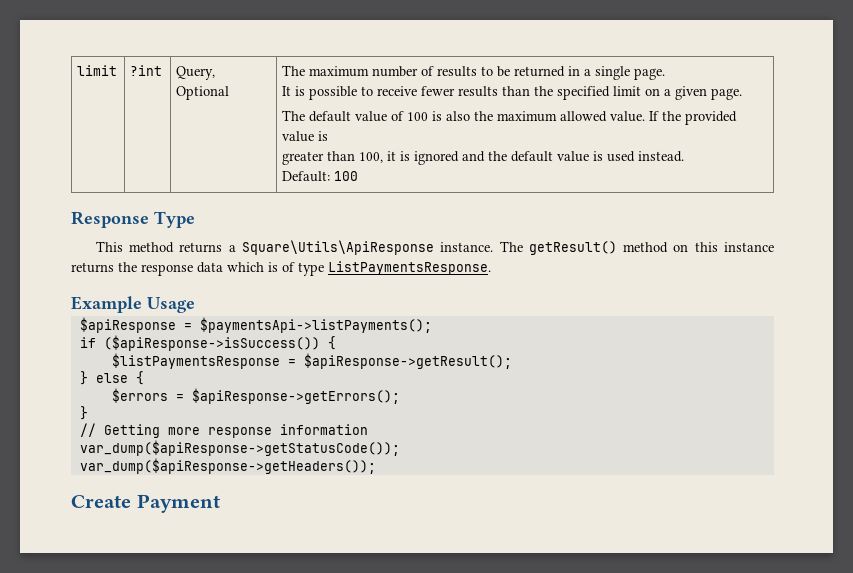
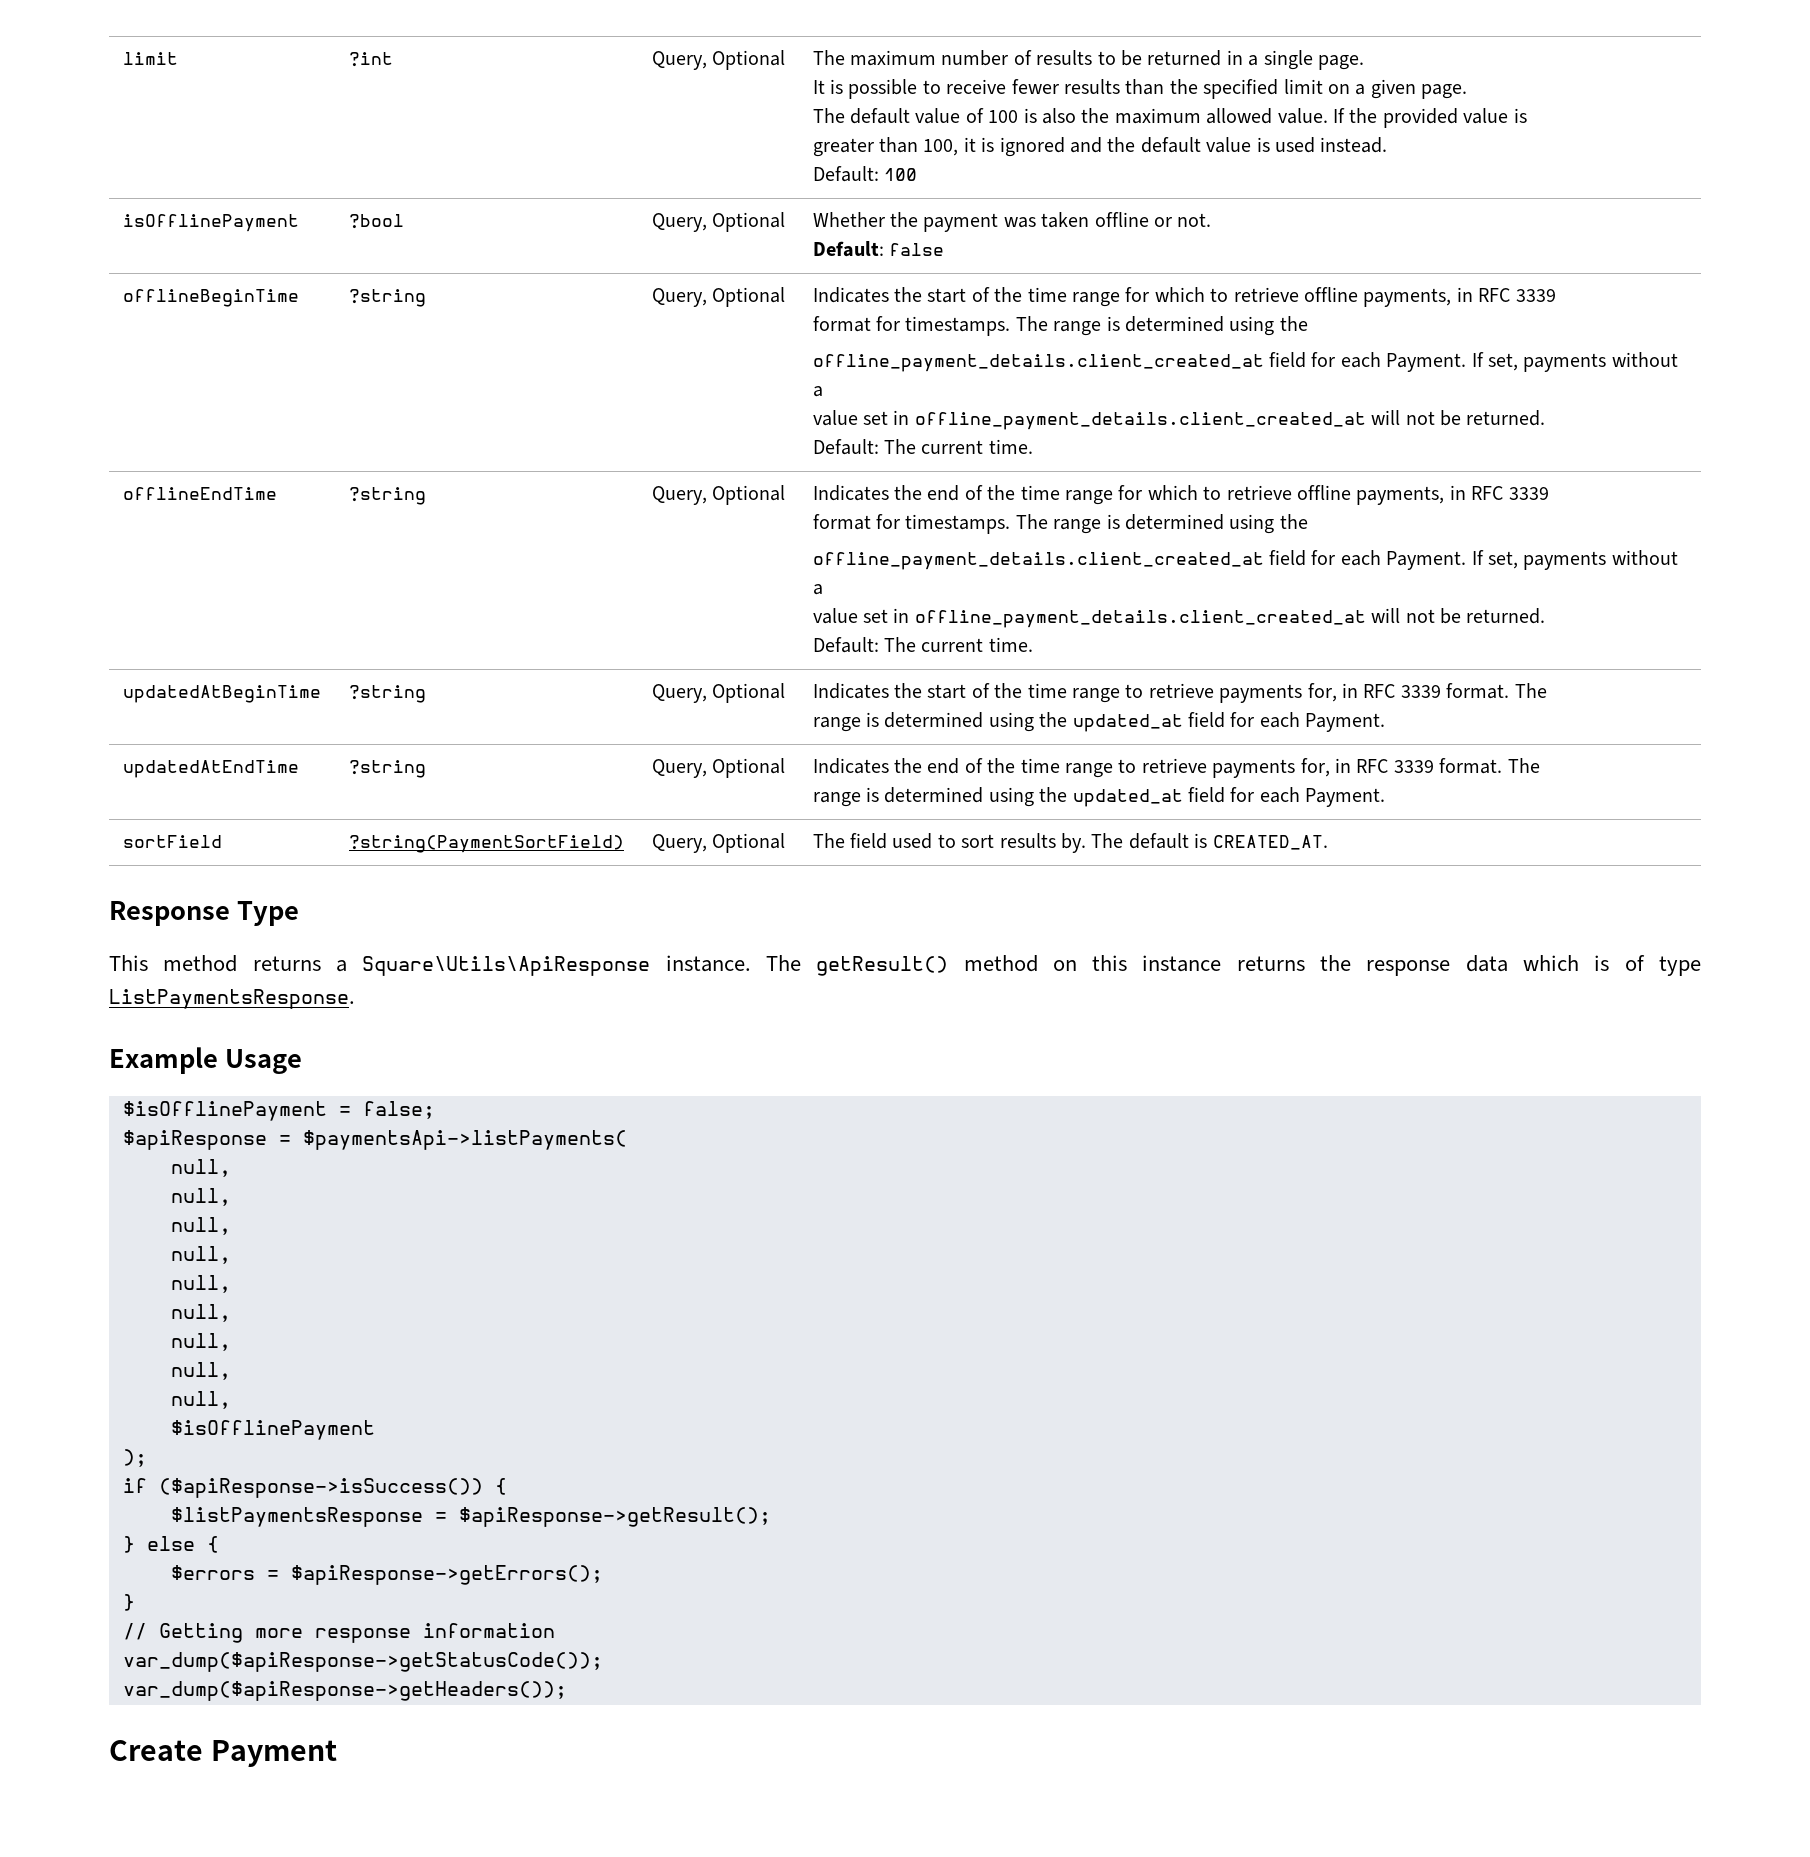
(359, 176) none -> [122,214,299,232] [348,214,404,229] [651,212,785,232] [812,212,1212,232] [812,241,944,257] [122,289,299,307] [348,289,426,307] [651,287,785,307] [812,287,1556,307] [812,316,1308,336] [812,352,1678,372] [812,386,823,397] [812,410,1546,430] [812,439,1033,455] [122,487,277,500] [348,487,426,505] [651,485,785,505] [812,485,1549,505] [812,514,1308,534] [812,550,1678,570] [812,584,823,595] [812,608,1546,628] [812,637,1033,653] [122,685,321,703] [348,685,426,703] [651,683,785,703] [812,683,1547,703] [812,712,1386,732] [122,760,299,778] [348,760,426,778] [651,758,785,778] [812,758,1540,778] [812,787,1386,807] [122,835,222,848] [348,835,624,853] [651,833,785,853] [812,833,1328,853] // isOfflinePayment | ?bool | Query, Optional | Whether the payment was taken offline or not. // Default: false // offlineBeginTime | ?string | Query, Optional | Indicates the start of the time range for which to retrieve offline payments, in RFC 3339 // format for timestamps. The range is determined using the // offline_payment_details.client_created_at field for each Payment. If set, payments without a // value set in offline_payment_details.client_created_at will not be returned. // Default: The current time. // offlineEndTime | ?string | Query, Optional | Indicates the end of the time range for which to retrieve offline payments, in RFC 3339 // format for timestamps. The range is determined using the // offline_payment_details.client_created_at field for each Payment. If set, payments without a // value set in offline_payment_details.client_created_at will not be returned. // Default: The current time. // updatedAtBeginTime | ?string | Query, Optional | Indicates the start of the time range to retrieve payments for, in RFC 3339 format. The // range is determined using the updated_at field for each Payment. // updatedAtEndTime | ?string | Query, Optional | Indicates the end of the time range to retrieve payments for, in RFC 3339 format. The // range is determined using the updated_at field for each Payment. // sortField | ?string(PaymentSortField) | Query, Optional | The field used to sort results by. The default is CREATED_AT.
(195, 305) none -> [122,1101,435,1121] // $isOfflinePayment = false;
[199,317,432,333] $paymentsApi->listPayments(); -> [302,1130,627,1150] [170,1159,231,1177] [170,1188,231,1206] [170,1217,231,1235] [170,1246,231,1264] [170,1275,231,1293] [170,1304,231,1322] [170,1333,231,1351] [170,1362,231,1380] [170,1391,231,1409] [170,1420,375,1440] [122,1449,147,1467] $paymentsApi->listPayments( // null, // null, // null, // null, // null, // null, // null, // null, // null, // $isOfflinePayment // );

